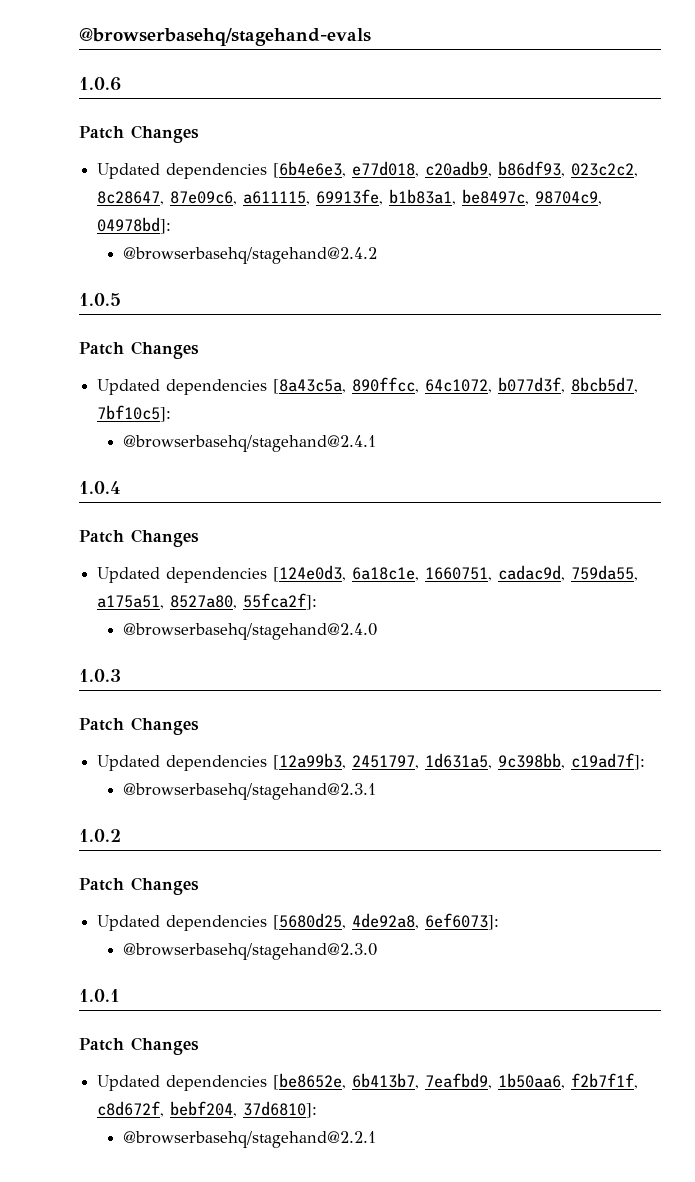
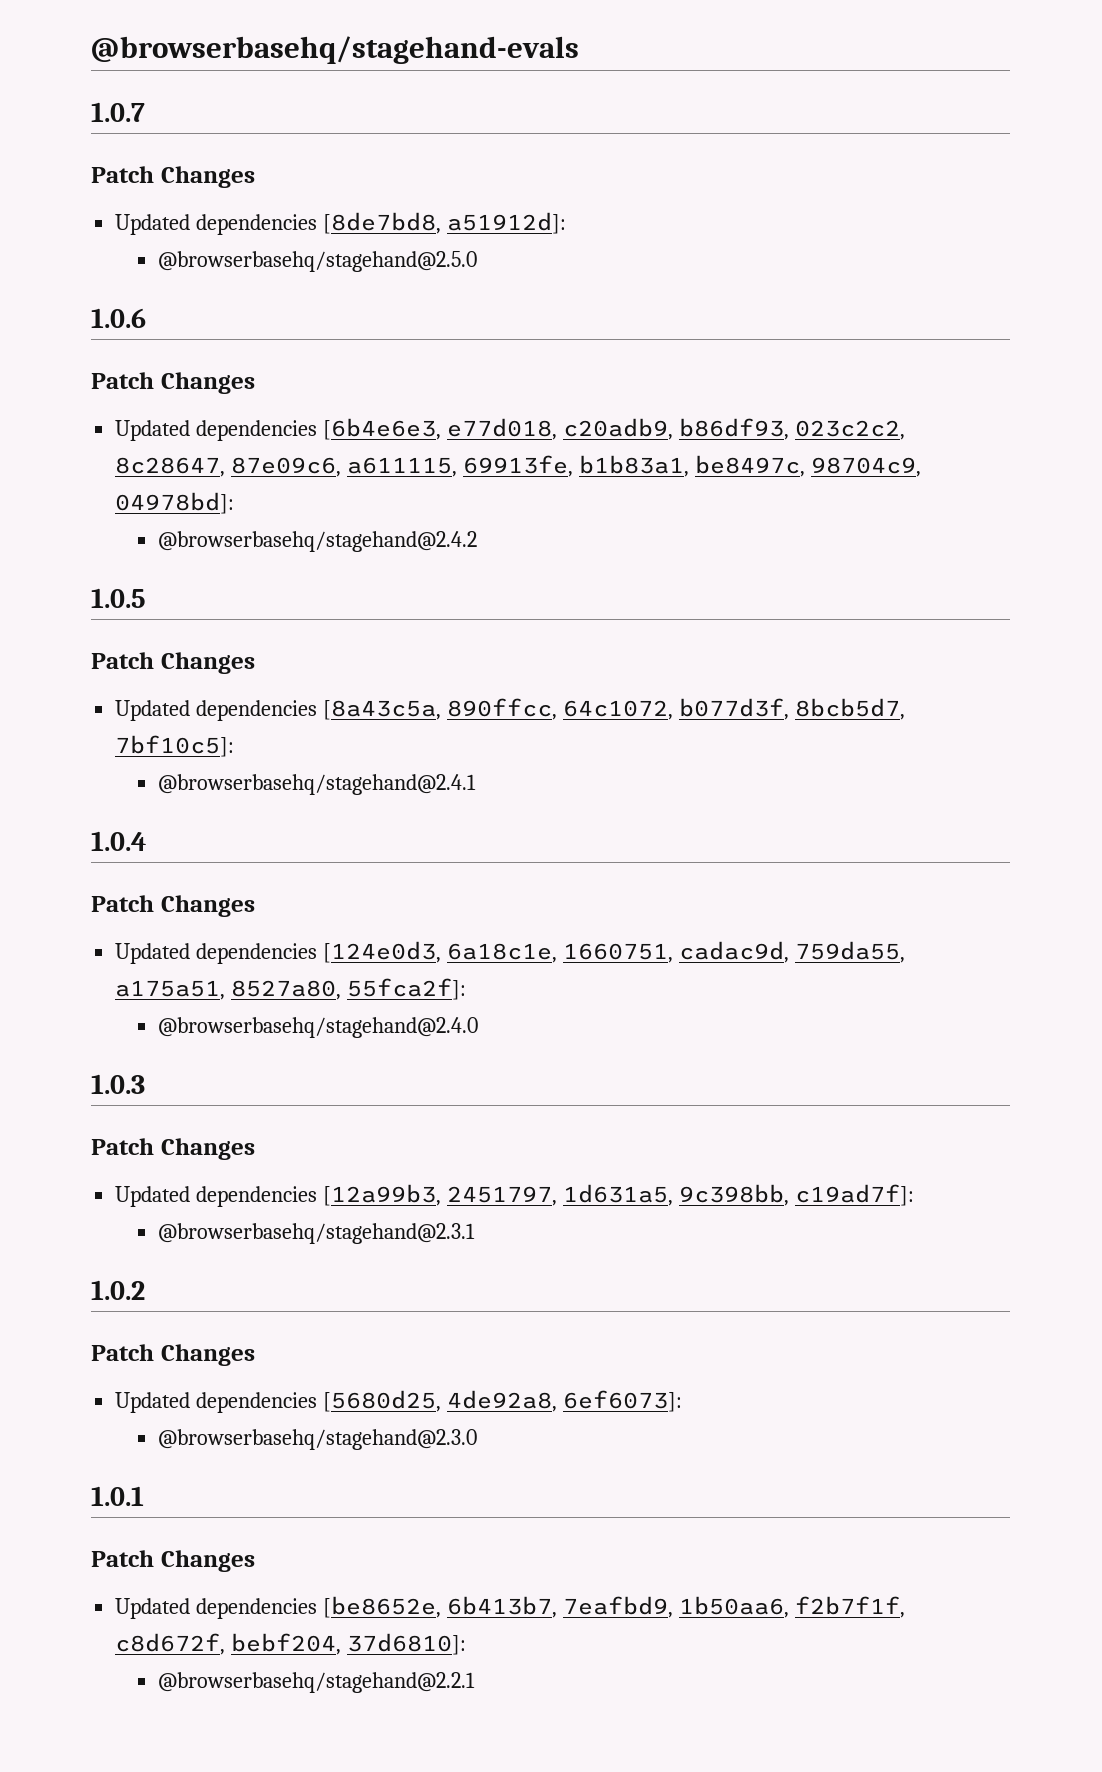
(371, 36) none -> [91,102,145,122] [91,166,255,188] [115,212,567,235] [158,251,478,272] // 1.0.7 // Patch Changes // Updated dependencies [8de7bd8, a51912d]: // @browserbasehq/stagehand@2.5.0

